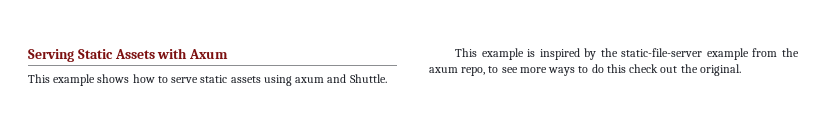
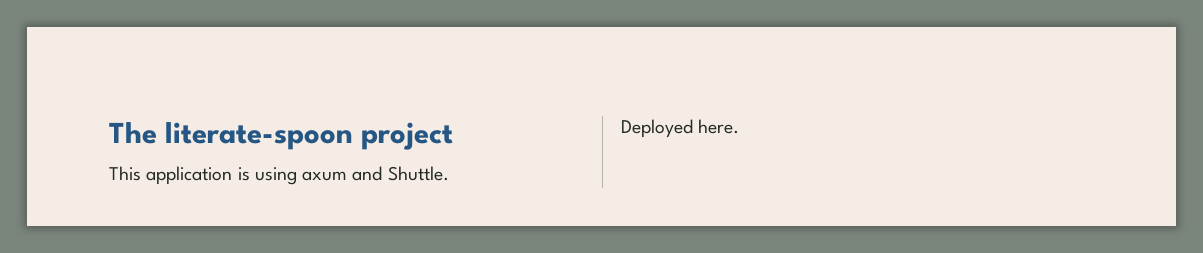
[28,48,229,62] [28,74,387,86] [455,48,799,60] [429,64,741,76] Serving Static Assets with Axum // This example shows how to serve static assets using axum and Shuttle. // This example is inspired by the static-file-server example from the axum repo, to see more ways to do this check out the original. -> [109,122,454,150] [109,166,449,185] [621,119,740,138] The literate-spoon project // This application is using axum and Shuttle. // Deployed here.

